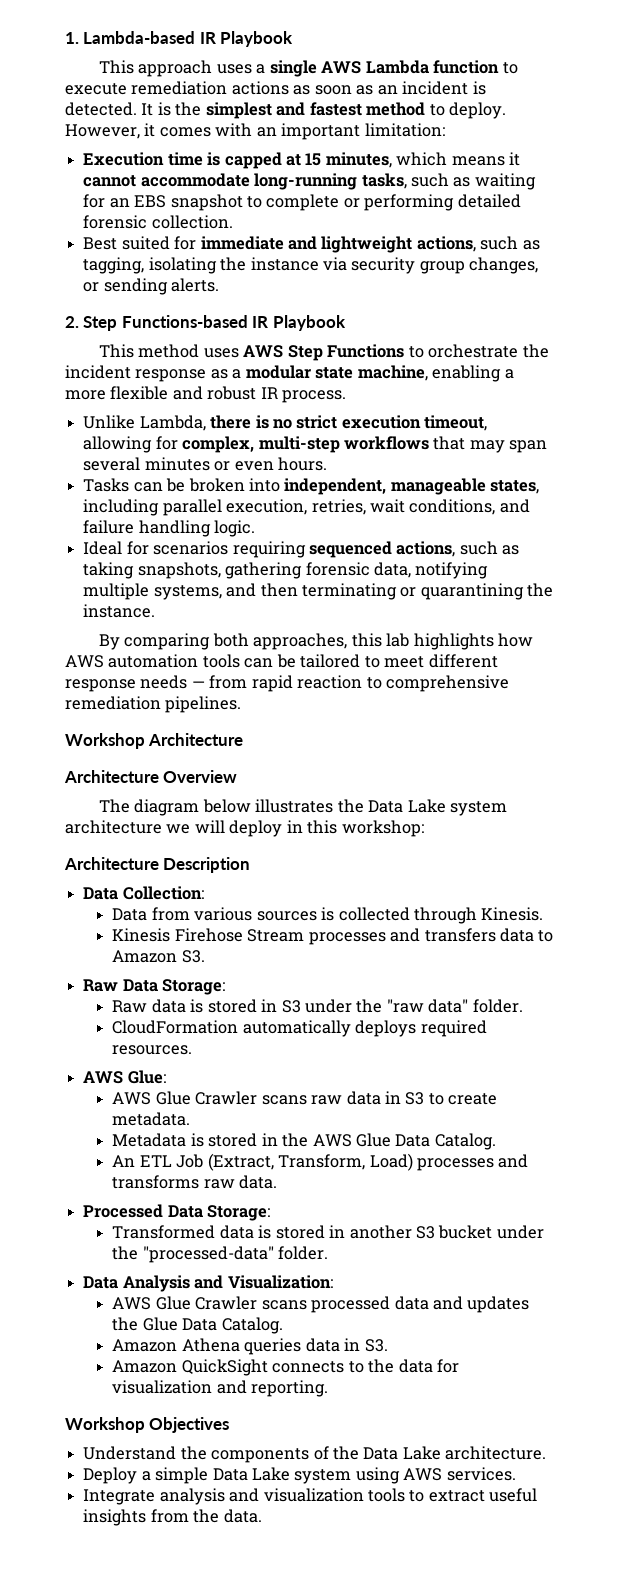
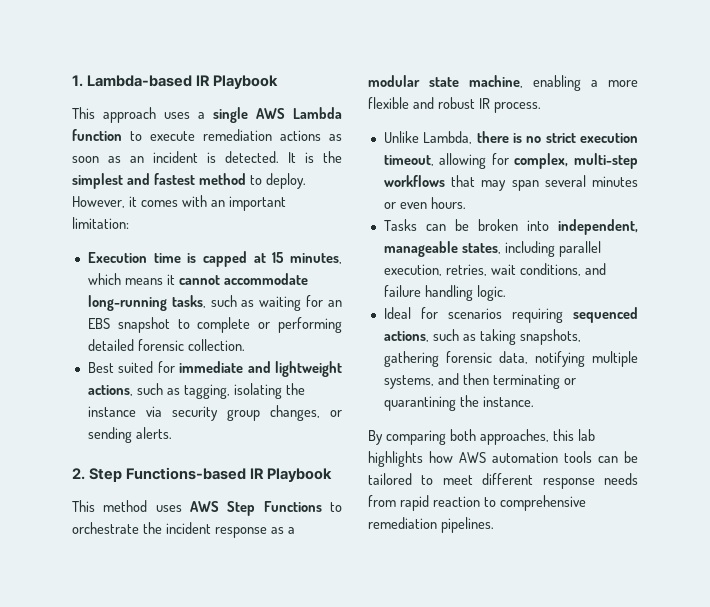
[191,681,205,688] — -> (638, 479) none
[65,733,244,749] [64,770,238,783] [98,799,508,816] [65,820,424,837] [64,857,251,873] [83,886,204,900] [112,907,544,924] [112,928,554,945] [112,950,205,963] [83,979,226,995] [112,999,523,1013] [112,1020,487,1037] [112,1045,193,1055] [83,1070,166,1084] [112,1091,498,1105] [112,1112,191,1126] [112,1133,496,1150] [112,1153,529,1171] [112,1175,278,1189] [83,1204,271,1221] [112,1225,544,1239] [112,1246,329,1263] [83,1275,333,1292] [112,1296,530,1313] [112,1317,283,1334] [112,1338,388,1355] [112,1359,460,1376] [112,1380,329,1397] [65,1417,230,1433] [83,1446,547,1463] [83,1467,516,1484] [83,1488,538,1505] [83,1509,262,1526] // Workshop Architecture // Architecture Overview // The diagram below illustrates the Data Lake system architecture we will deploy in this workshop: // Architecture Description // Data Collection: // Data from various sources is collected through Kinesis. // Kinesis Firehose Stream processes and transfers data to Amazon S3. // Raw Data Storage: // Raw data is stored in S3 under the "raw data" folder. // CloudFormation automatically deploys required resources. // AWS Glue: // AWS Glue Crawler scans raw data in S3 to create metadata. // Metadata is stored in the AWS Glue Data Catalog. // An ETL Job (Extract, Transform, Load) processes and transforms raw data. // Processed Data Storage: // Transformed data is stored in another S3 bucket under the "processed-data" folder. // Data Analysis and Visualization: // AWS Glue Crawler scans processed data and updates the Glue Data Catalog. // Amazon Athena queries data in S3. // Amazon QuickSight connects to the data for visualization and reporting. // Workshop Objectives // Understand the components of the Data Lake architecture. // Deploy a simple Data Lake system using AWS services. // Integrate analysis and visualization tools to extract useful insights from the data. -> (494, 525) none

